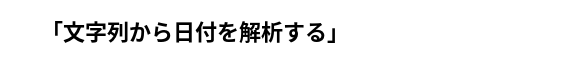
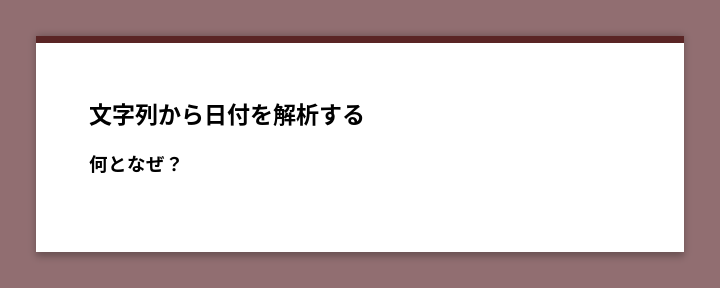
[41,21,63,40] 「 -> (89, 114) none
[327,28,349,43] 」 -> [89,155,184,174] // 何となぜ？

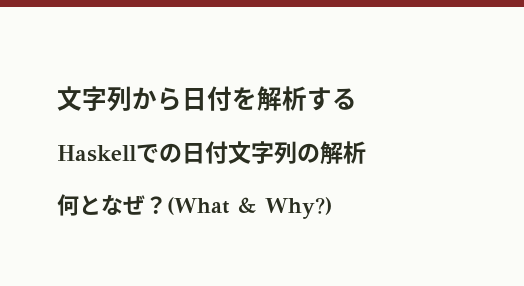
(365, 114) none -> [57,141,366,165] // Haskellでの日付文字列の解析
(184, 164) none -> [167,197,332,219] (What & Why?)

